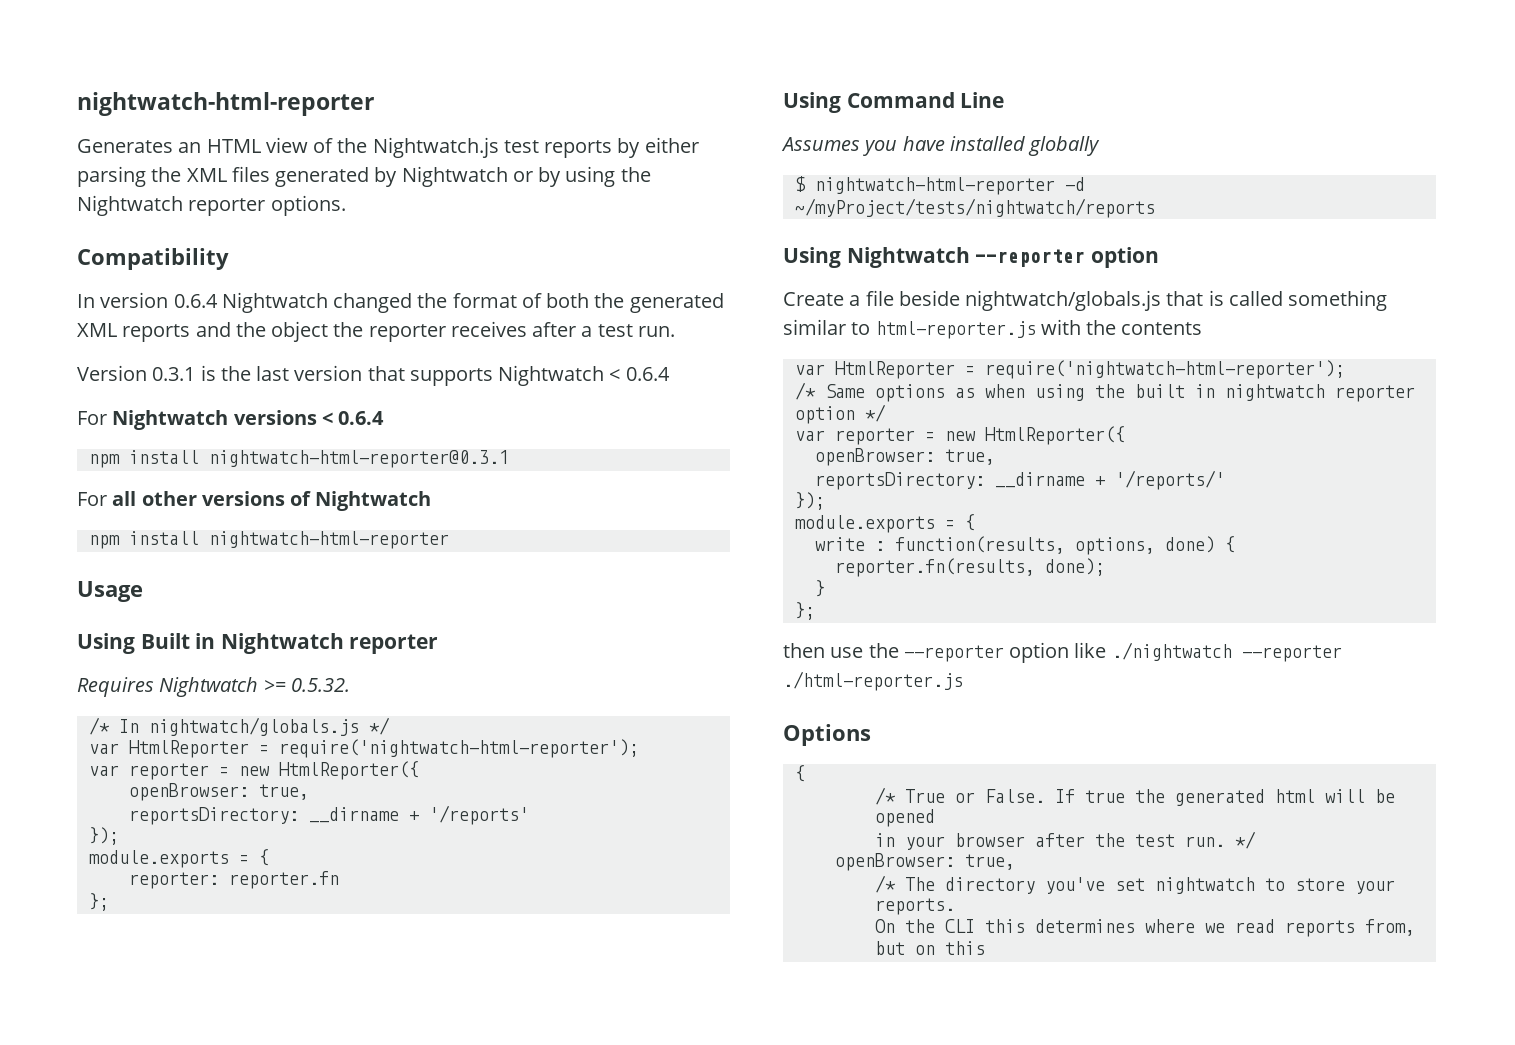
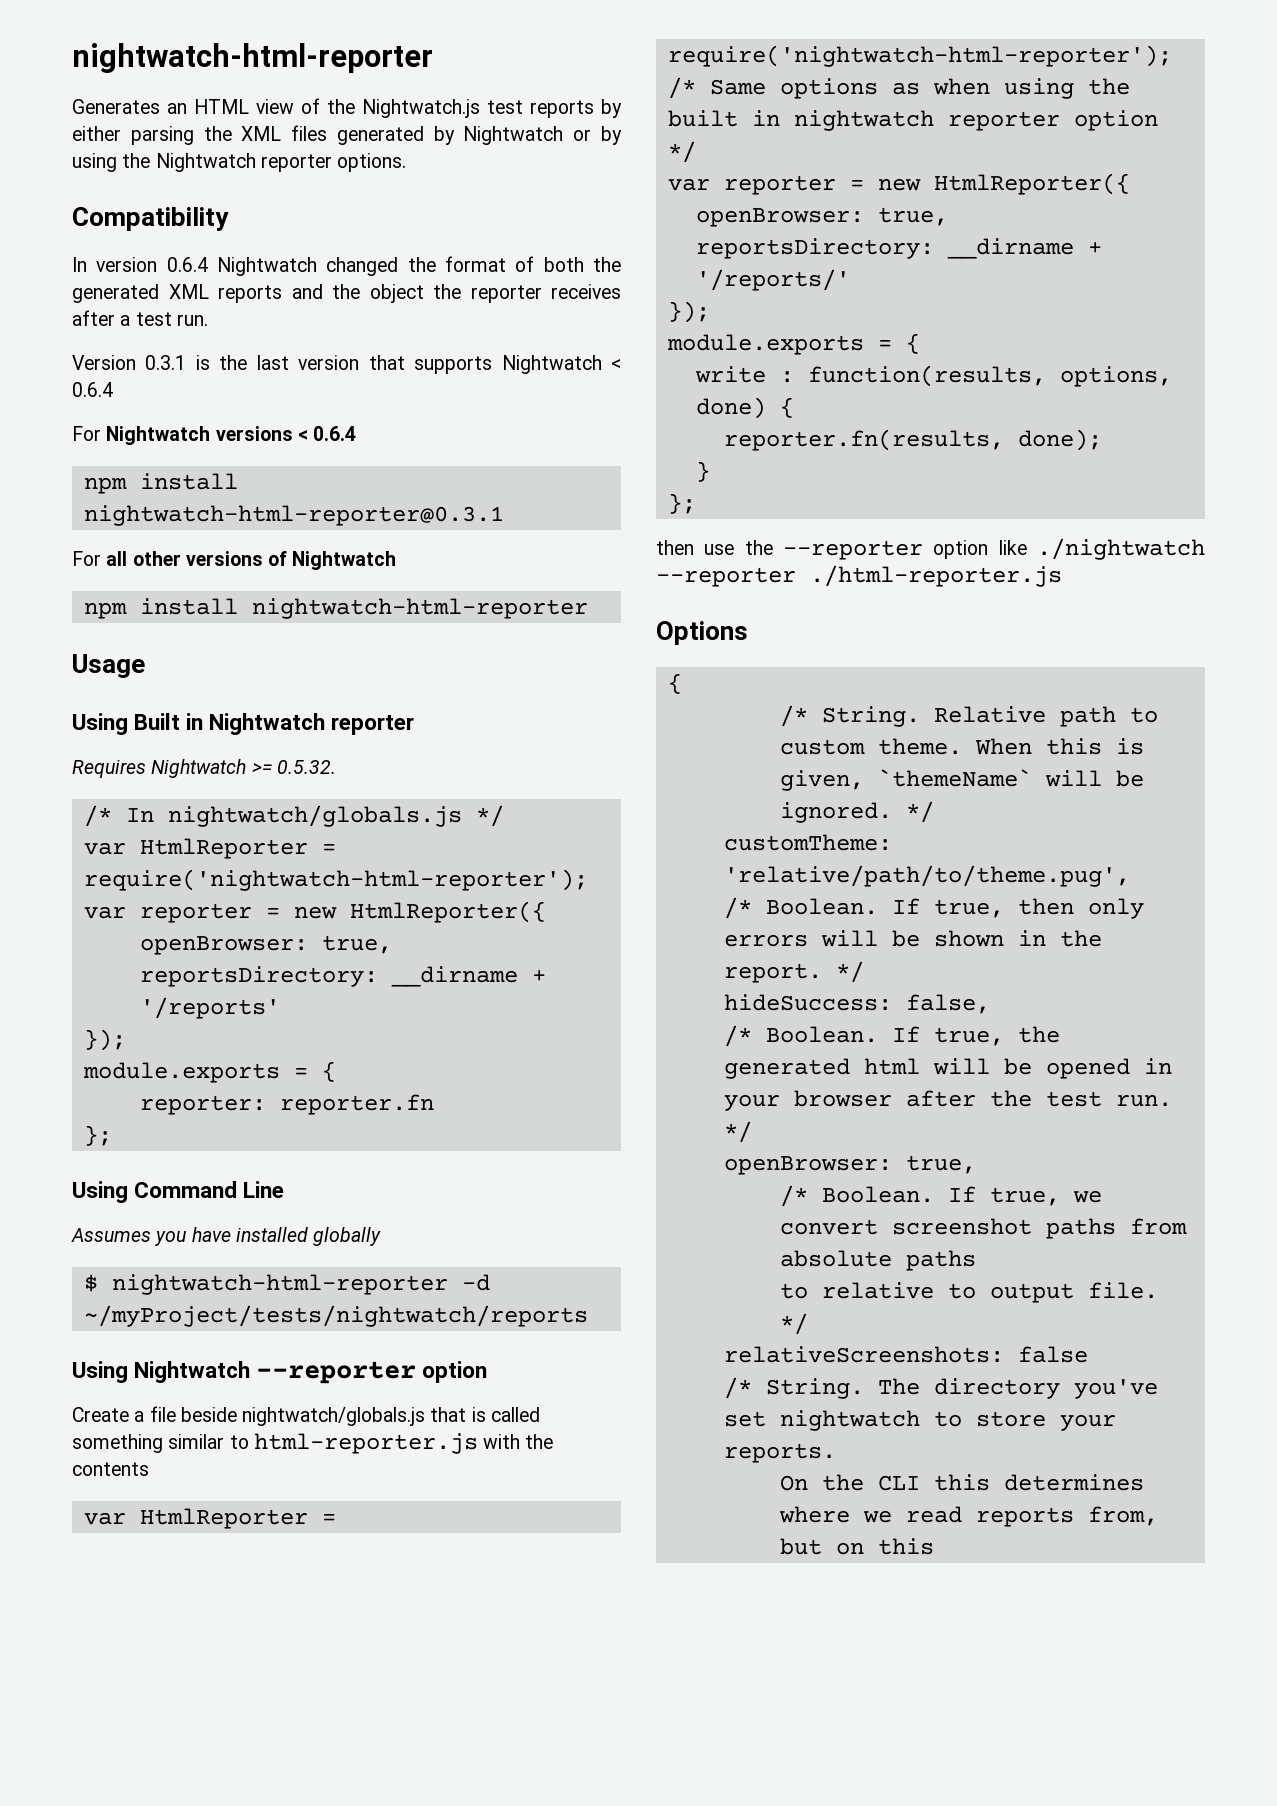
[904,789,1125,803] True or False. If true -> [821,706,1158,727] [779,738,1144,755] [779,769,1144,791] [779,801,934,823] [723,834,892,851] [723,865,1130,887] [723,897,1144,919] [723,930,1102,947] [723,961,864,983] [723,994,990,1014] [723,1025,1004,1047] String. Relative path to custom theme. When this is given, `themeName` will be ignored. */ // customTheme: 'relative/path/to/theme.pug', // /* Boolean. If true, then only errors will be shown in the report. */ // hideSuccess: false, // /* Boolean. If true,
(935, 818) // -> (1130, 1068) none
(896, 884) none -> [821,1186,1102,1206] [779,1218,1187,1239] [779,1250,976,1271] [779,1282,1158,1303] [779,1313,808,1335] [723,1346,1088,1363] [723,1377,864,1399] Boolean. If true, we convert screenshot paths from absolute paths // to relative to output file. */ // relativeScreenshots: false // /* String.

